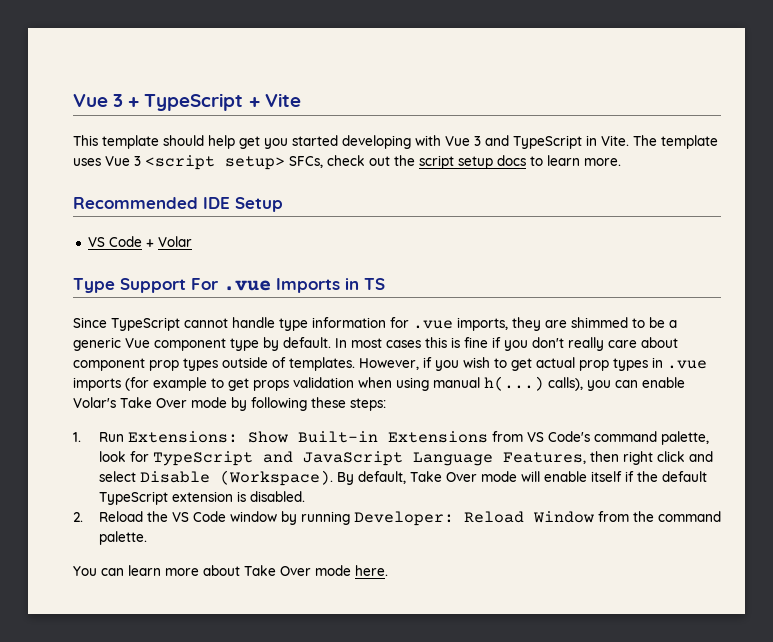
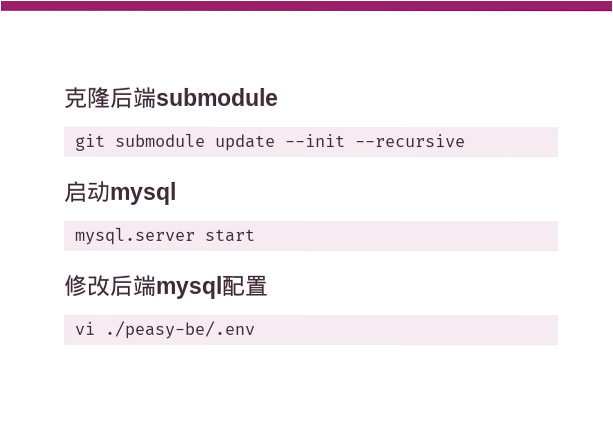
[73,93,301,111] [73,135,718,149] [73,155,621,170] [73,197,283,212] [87,236,192,247] [73,278,385,293] [73,317,677,331] [73,337,678,351] [73,357,707,371] [73,376,685,391] [73,397,386,411] [73,431,709,445] [98,451,713,466] [98,470,707,486] [98,491,305,505] [73,511,721,526] [98,531,147,545] [73,565,388,576] Vue 3 + TypeScript + Vite // This template should help get you started developing with Vue 3 and TypeScript in Vite. The template uses Vue 3 <script setup> SFCs, check out the script setup docs to learn more. // Recommended IDE Setup // VS Code + Volar // Type Support For .vue Imports in TS // Since TypeScript cannot handle type information for .vue imports, they are shimmed to be a generic Vue component type by default. In most cases this is fine if you don't really care about component prop types outside of templates. However, if you wish to get actual prop types in .vue imports (for example to get props validation when using manual h(...) calls), you can enable Volar's Take Over mode by following these steps: // 1. Run Extensions: Show Built-in Extensions from VS Code's command palette, look for TypeScript and JavaScript Language Features, then right click and select Disable (Workspace). By default, Take Over mode will enable itself if the default TypeScript extension is disabled. // 2. Reload the VS Code window by running Developer: Reload Window from the command palette. // You can learn more about Take Over mode here. -> [64,86,279,109] [74,133,466,151] [64,180,177,205] [73,227,255,245] [63,274,268,299] [73,320,255,339] 克隆后端submodule // git submodule update --init --recursive // 启动mysql // mysql.server start // 修改后端mysql配置 // vi ./peasy-be/.env

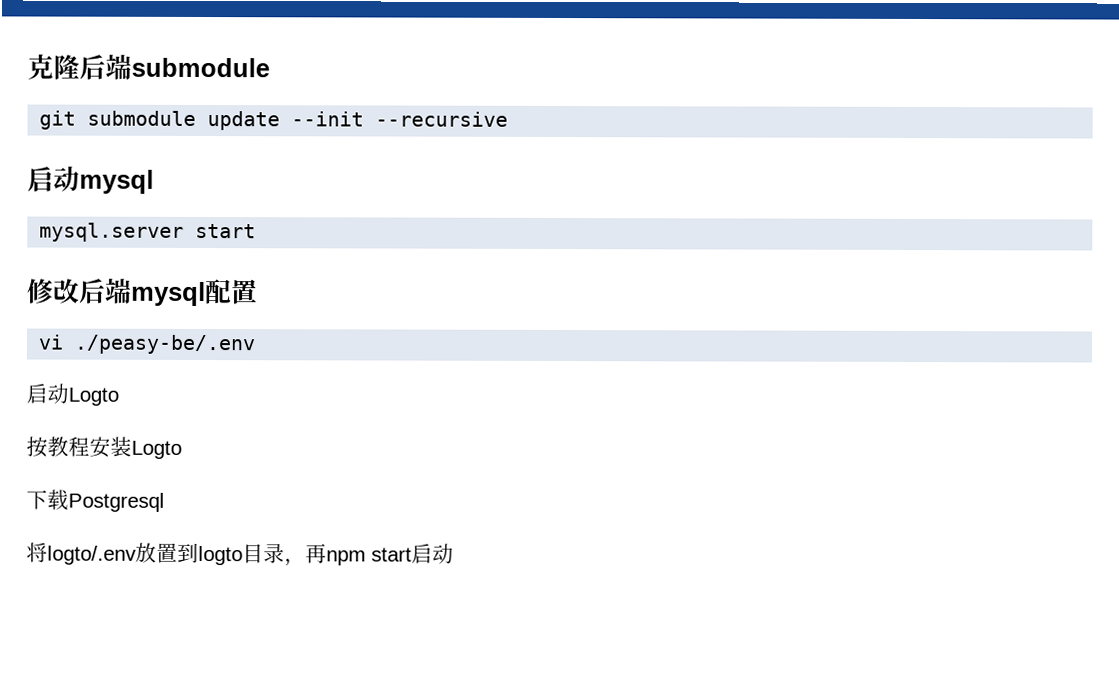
(255, 329) none -> [26,383,119,406] [26,436,182,459] [26,489,165,512] [26,542,454,567] // 启动Logto // 按教程安装Logto // 下载Postgresql // 将logto/.env放置到logto目录，再npm start启动

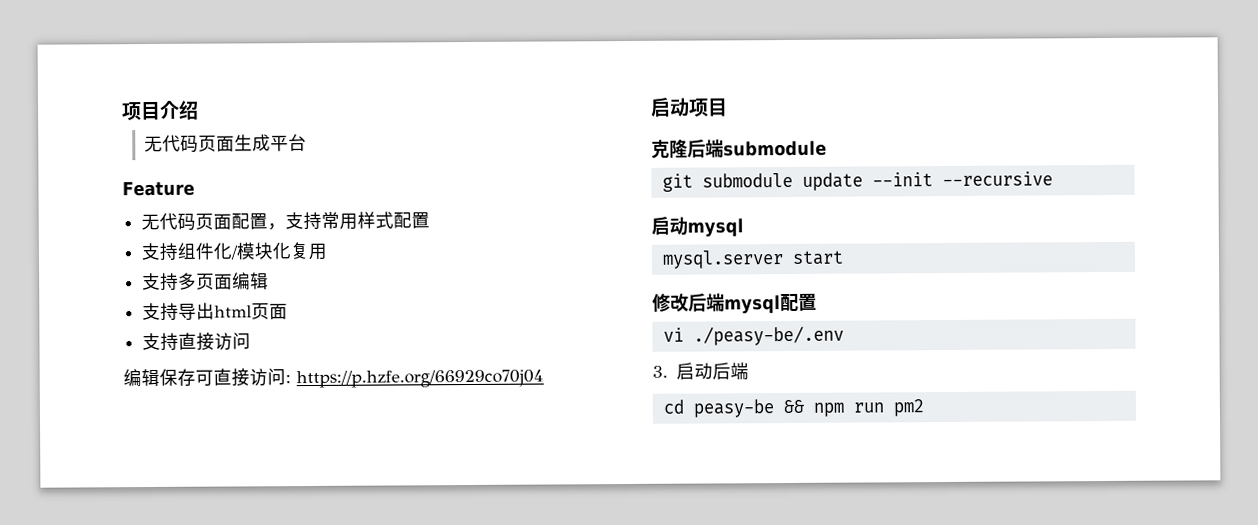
(27, 66) none -> [121,100,199,121] [144,134,308,153] [122,180,195,197] [141,211,431,231] [141,242,328,261] [142,272,270,291] [142,302,289,321] [142,332,252,351] [123,368,544,389] [650,97,728,117] 项目介绍 // 无代码页面生成平台 // Feature // 无代码页面配置，支持常用样式配置 // 支持组件化/模块化复用 // 支持多页面编辑 // 支持导出html页面 // 支持直接访问 // 编辑保存可直接访问: https://p.hzfe.org/66929co70j04 // 启动项目 //
[26,383,119,406] [26,436,182,459] [26,489,165,512] [26,542,454,567] 启动Logto // 按教程安装Logto // 下载Postgresql // 将logto/.env放置到logto目录，再npm start启动 -> [652,362,749,380] [662,399,924,418] 3.启动后端 // cd peasy-be && npm run pm2

